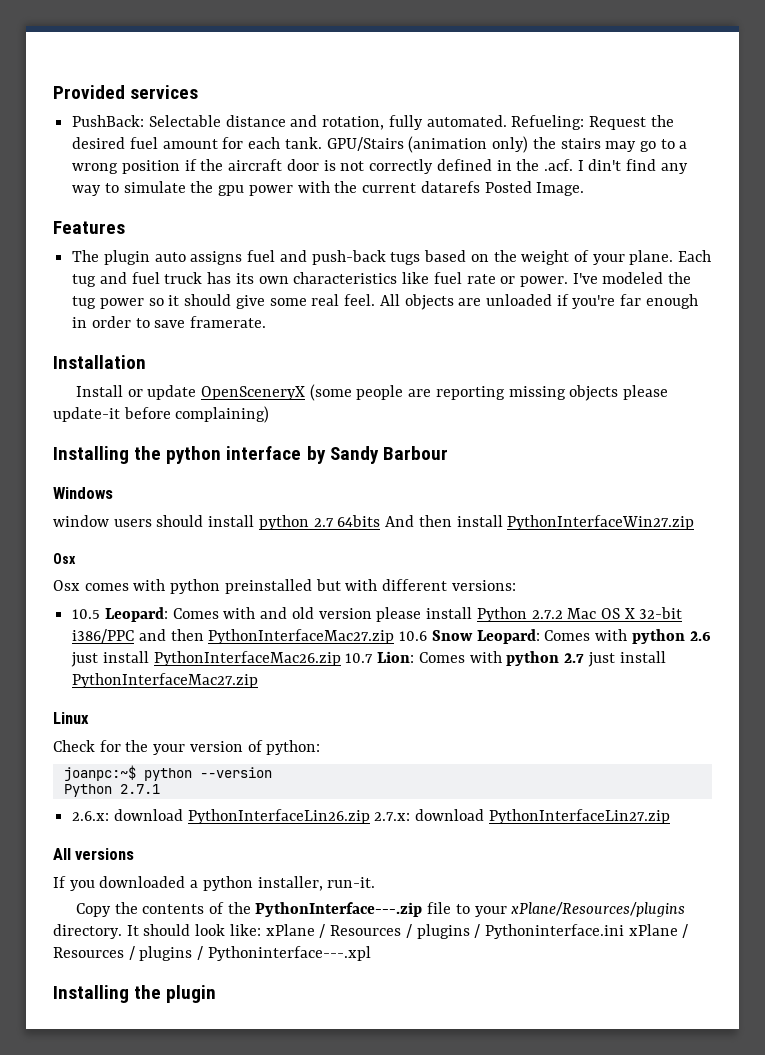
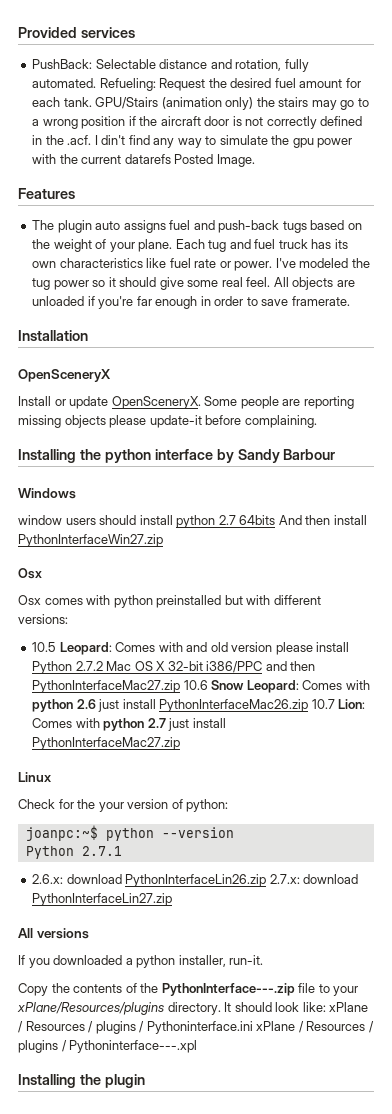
(146, 362) none -> [18,369,111,382] // OpenSceneryX
[201,384,352,401] OpenSceneryX (some -> [111,396,238,409] OpenSceneryX. Some
[175,406,270,423] complaining) -> [244,415,317,428] complaining.

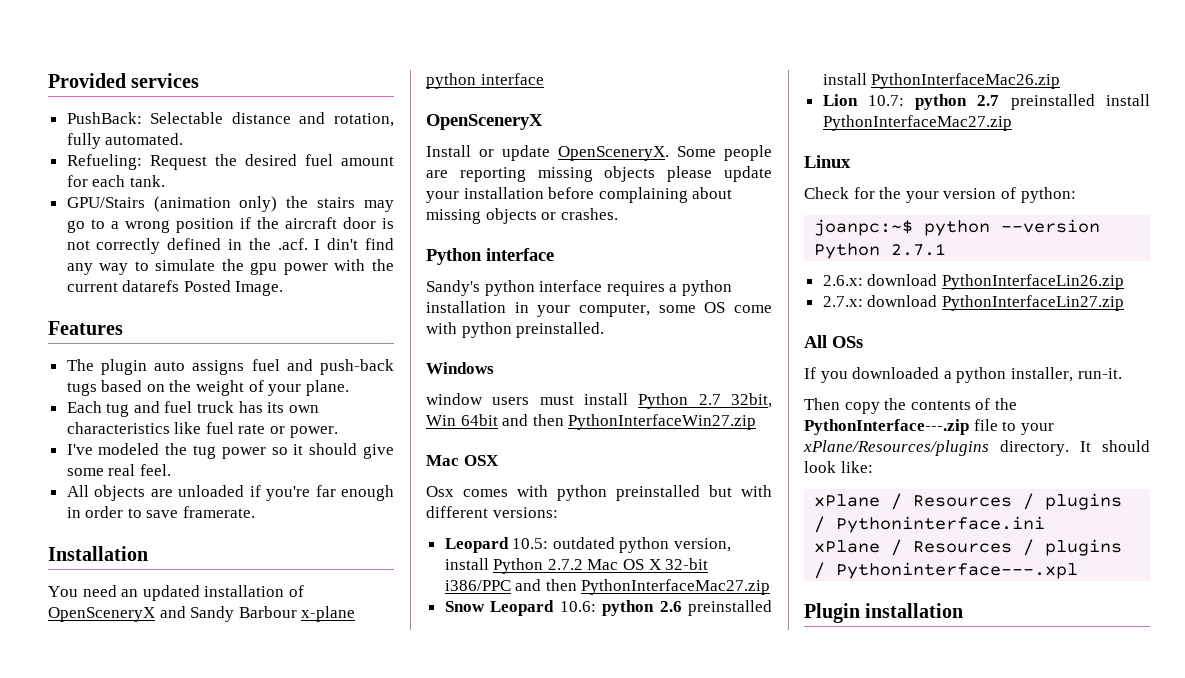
(97, 83) none -> (184, 139) //
(92, 102) none -> (165, 181) //
(173, 245) none -> (349, 388) //
(273, 266) none -> (338, 432) //
(271, 282) none -> (171, 470) //
(88, 335) none -> [48,585,304,601] [48,606,356,622] [426,73,544,89] // You need an updated installation of OpenSceneryX and Sandy Barbour x-plane python interface
[149,415,317,428] [18,449,336,463] [18,488,76,499] [18,515,367,528] update-it before complaining. // Installing the python interface by Sandy Barbour // Windows // window users should install python 2.7 64bits And then install -> [724,166,772,182] [426,187,733,203] [426,208,618,224] [426,248,554,265] [426,280,732,296] [426,301,772,317] [426,322,605,338] [426,362,494,374] [426,393,772,409] [426,414,564,426] update your installation before complaining about missing objects or crashes. // Python interface // Sandy's python interface requires a python installation in your computer, some OS come with python preinstalled. // Windows // window users must install Python 2.7 32bit, Win 64bit and then
[18,568,42,579] Osx -> [426,455,499,466] Mac OSX
[32,642,313,655] 10.5 Leopard: Comes with and old version please -> [444,537,732,553] Leopard 10.5: outdated python version,
[183,680,370,693] 10.6 Snow Leopard: Comes with -> [444,600,596,616] // Snow Leopard 10.6:
[98,699,120,712] just -> [688,600,772,616] preinstalled
[311,699,366,709] [32,718,190,731] 10.7 Lion: Comes with python 2.7 just -> [822,94,1095,110] // Lion 10.7: python 2.7 preinstalled
(267, 880) none -> (1124, 282) //
[36,928,89,939] versions -> [832,336,863,348] OSs
[18,983,48,996] Copy -> [804,398,880,414] Then copy
(326, 1007) none -> (873, 467) //
(253, 1027) none -> (1046, 524) //
[18,1074,145,1088] Installing the plugin -> [804,603,964,623] Plugin installation

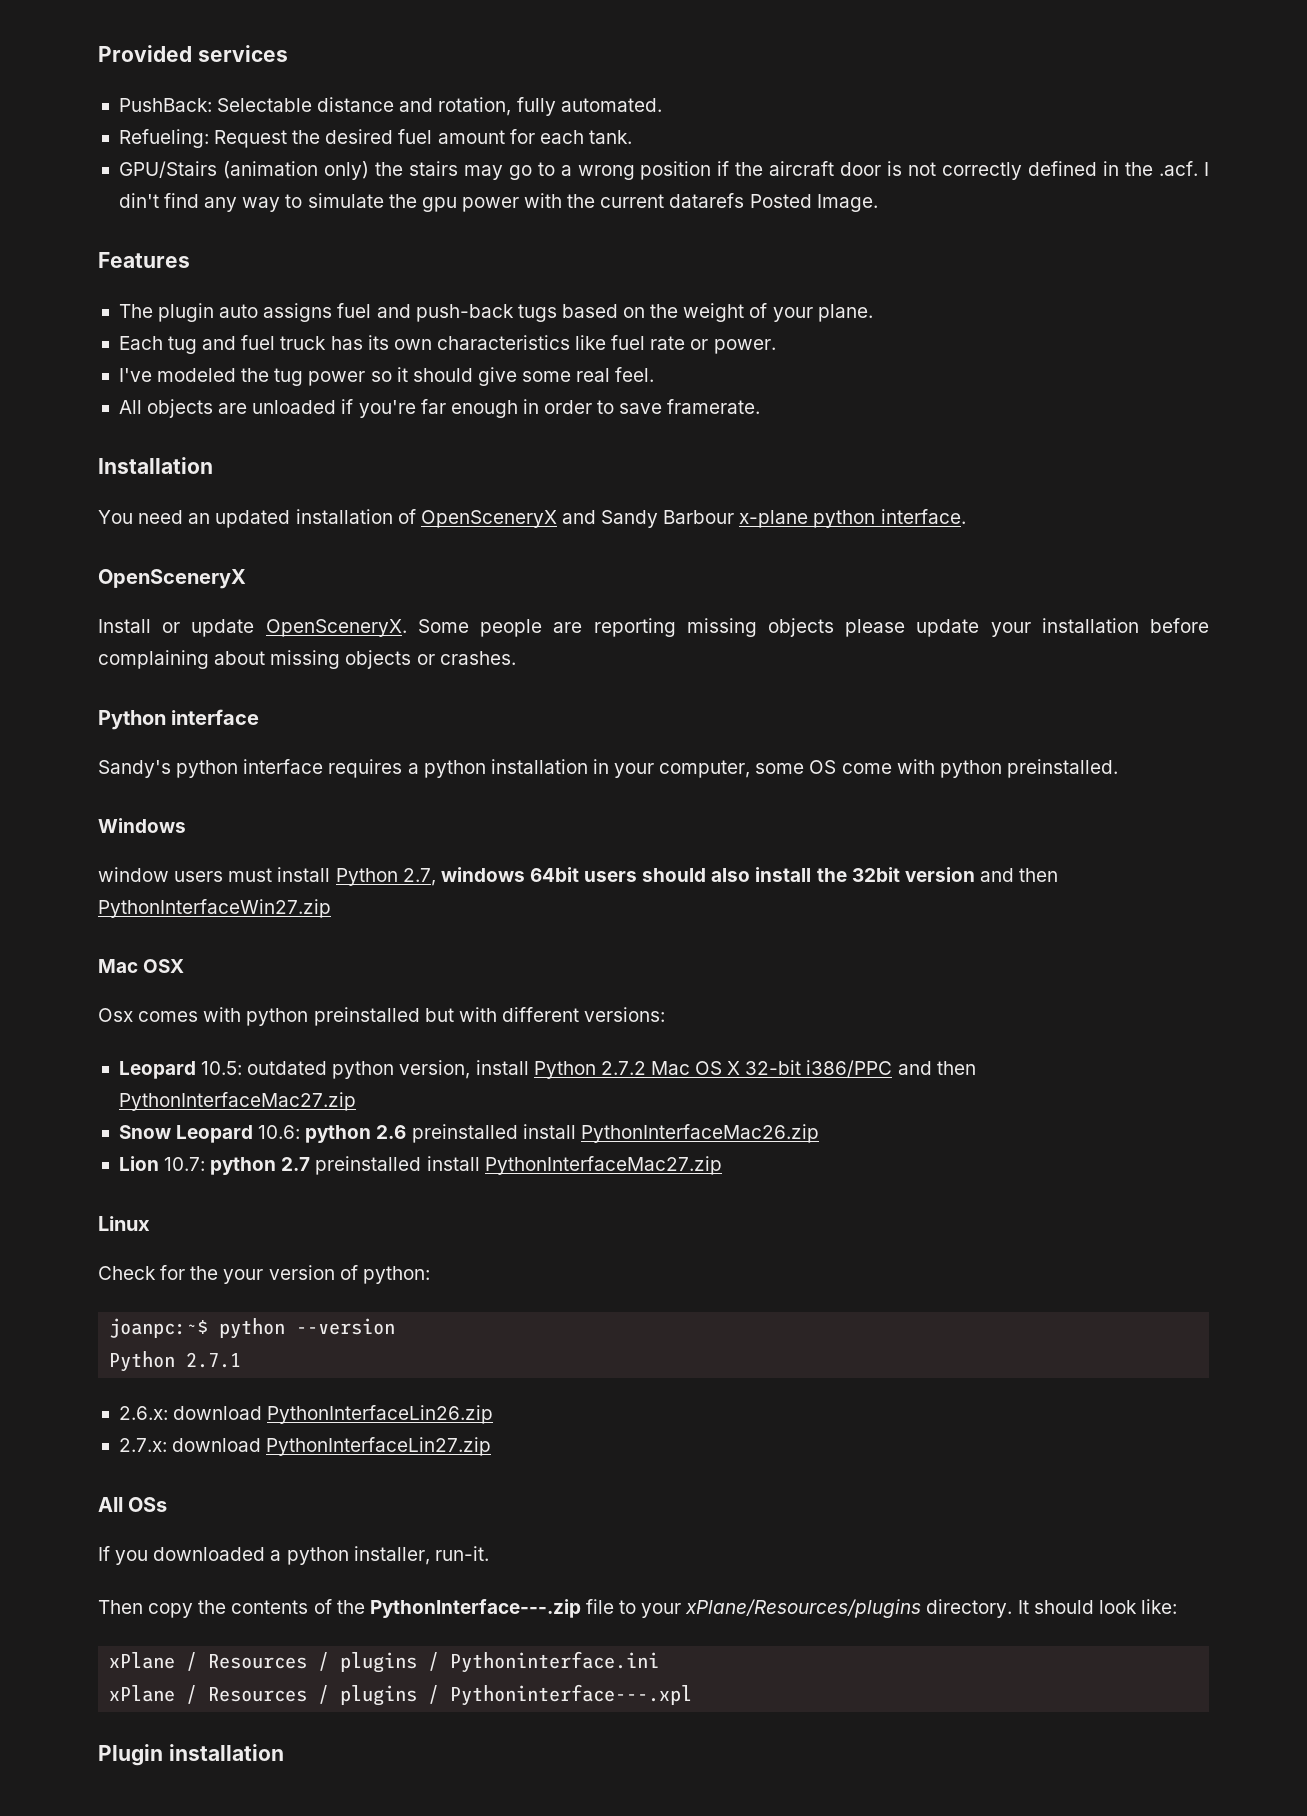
[480,73,544,85] interface -> [880,509,966,524] interface.
[698,393,772,408] [426,414,498,426] 2.7 32bit, Win 64bit -> [402,867,975,886] 2.7, windows 64bit users should also install the 32bit version

